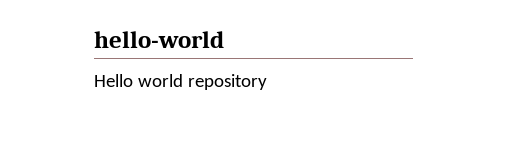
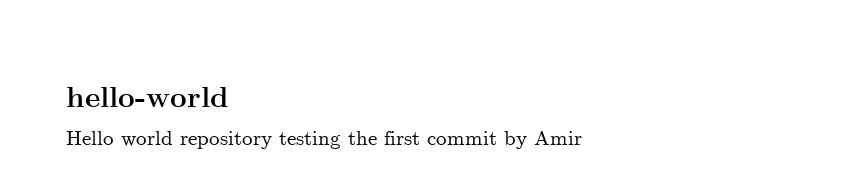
(267, 82) none -> [279,131,582,149] testing the first commit by Amir

